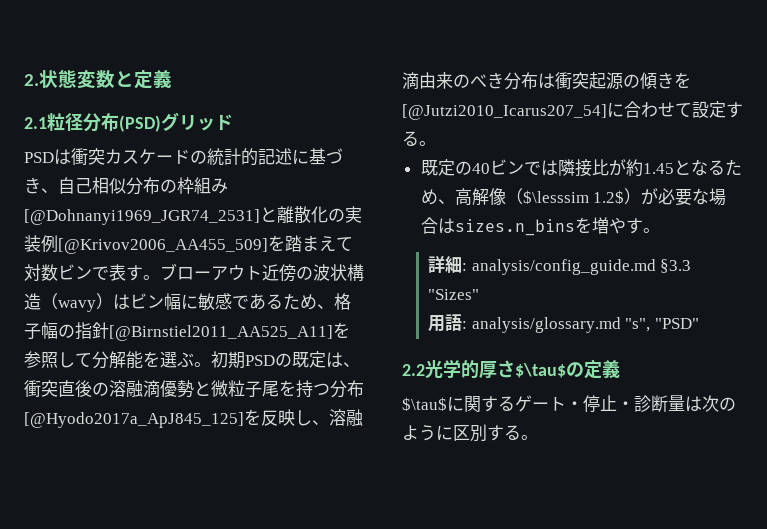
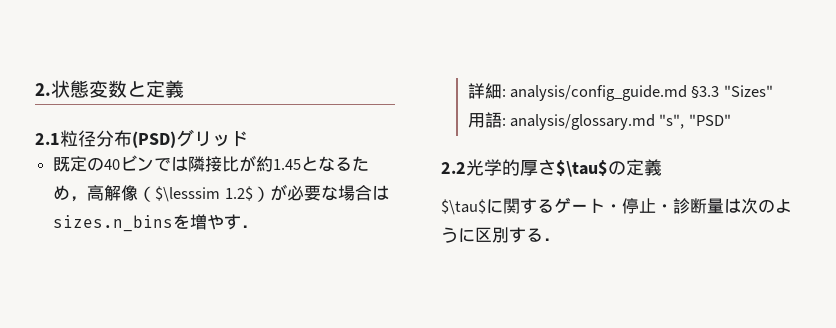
[24,148,343,166] [24,177,228,195] [24,206,362,225] [24,235,353,254] [24,263,364,282] [24,293,351,312] [24,322,350,341] [24,351,360,369] [24,380,364,398] [24,409,363,428] [402,72,691,90] [402,101,743,120] [402,131,436,146] // PSDは衝突カスケードの統計的記述に基づき、自己相似分布の枠組み[@Dohnanyi1969_JGR74_2531]と離散化の実装例[@Krivov2006_AA455_509]を踏まえて対数ビンで表す。ブローアウト近傍の波状構造（wavy）はビン幅に敏感であるため、格子幅の指針[@Birnstiel2011_AA525_A11]を参照して分解能を選ぶ。初期PSDの既定は、衝突直後の溶融滴優勢と微粒子尾を持つ分布[@Hyodo2017a_ApJ845_125]を反映し、溶融滴由来のべき分布は衝突起源の傾きを[@Jutzi2010_Icarus207_54]に合わせて設定する。 -> (248, 139) none
[437,199,455,204] 、 -> [70,196,88,202] ，
[642,228,660,233] 。 -> [241,225,259,228] ．
[521,435,538,440] 。 -> [543,238,560,241] ．

